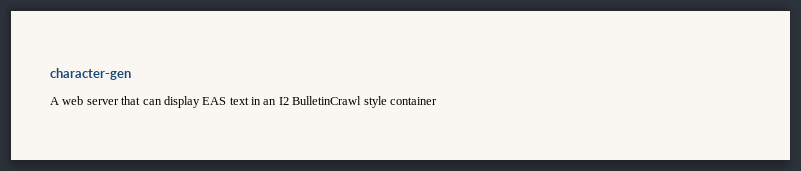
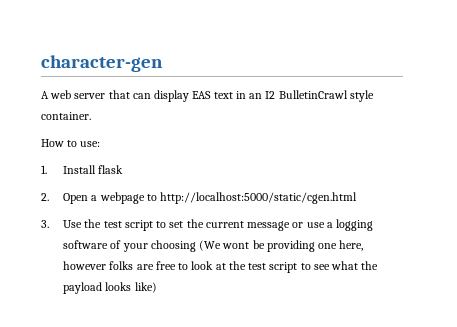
[389,97,437,105] container -> [41,112,91,120] [41,139,101,147] [41,165,124,174] [41,192,358,204] [41,219,374,231] [63,240,364,252] [63,261,379,273] [63,282,157,294] container. // How to use: // 1. Install flask // 2. Open a webpage to http://localhost:5000/static/cgen.html // 3. Use the test script to set the current message or use a logging software of your choosing (We wont be providing one here, however folks are free to look at the test script to see what the payload looks like)

